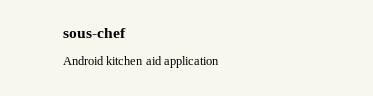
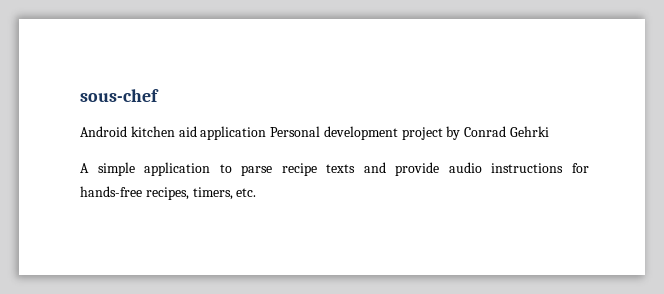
(220, 62) none -> [270,126,550,140] [80,162,589,176] [80,186,257,200] Personal development project by Conrad Gehrki // A simple application to parse recipe texts and provide audio instructions for hands-free recipes, timers, etc.

